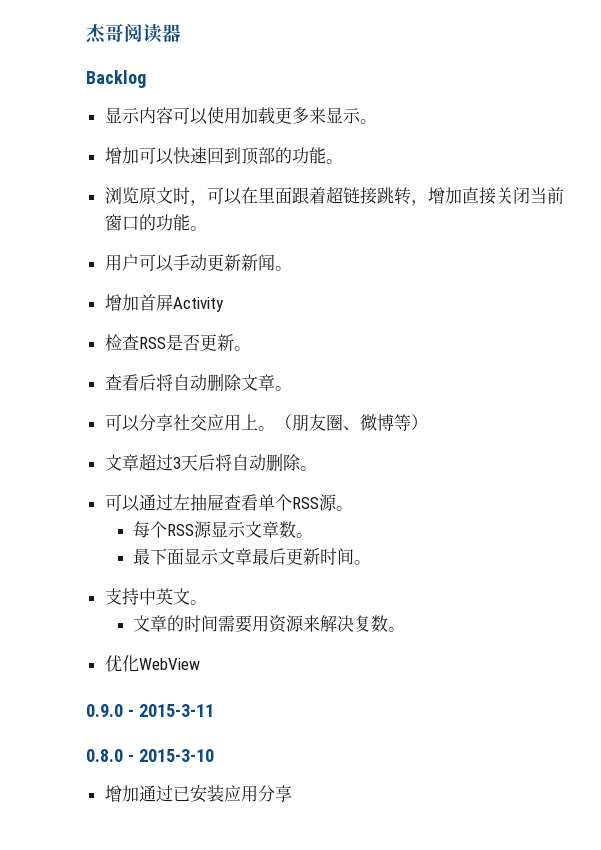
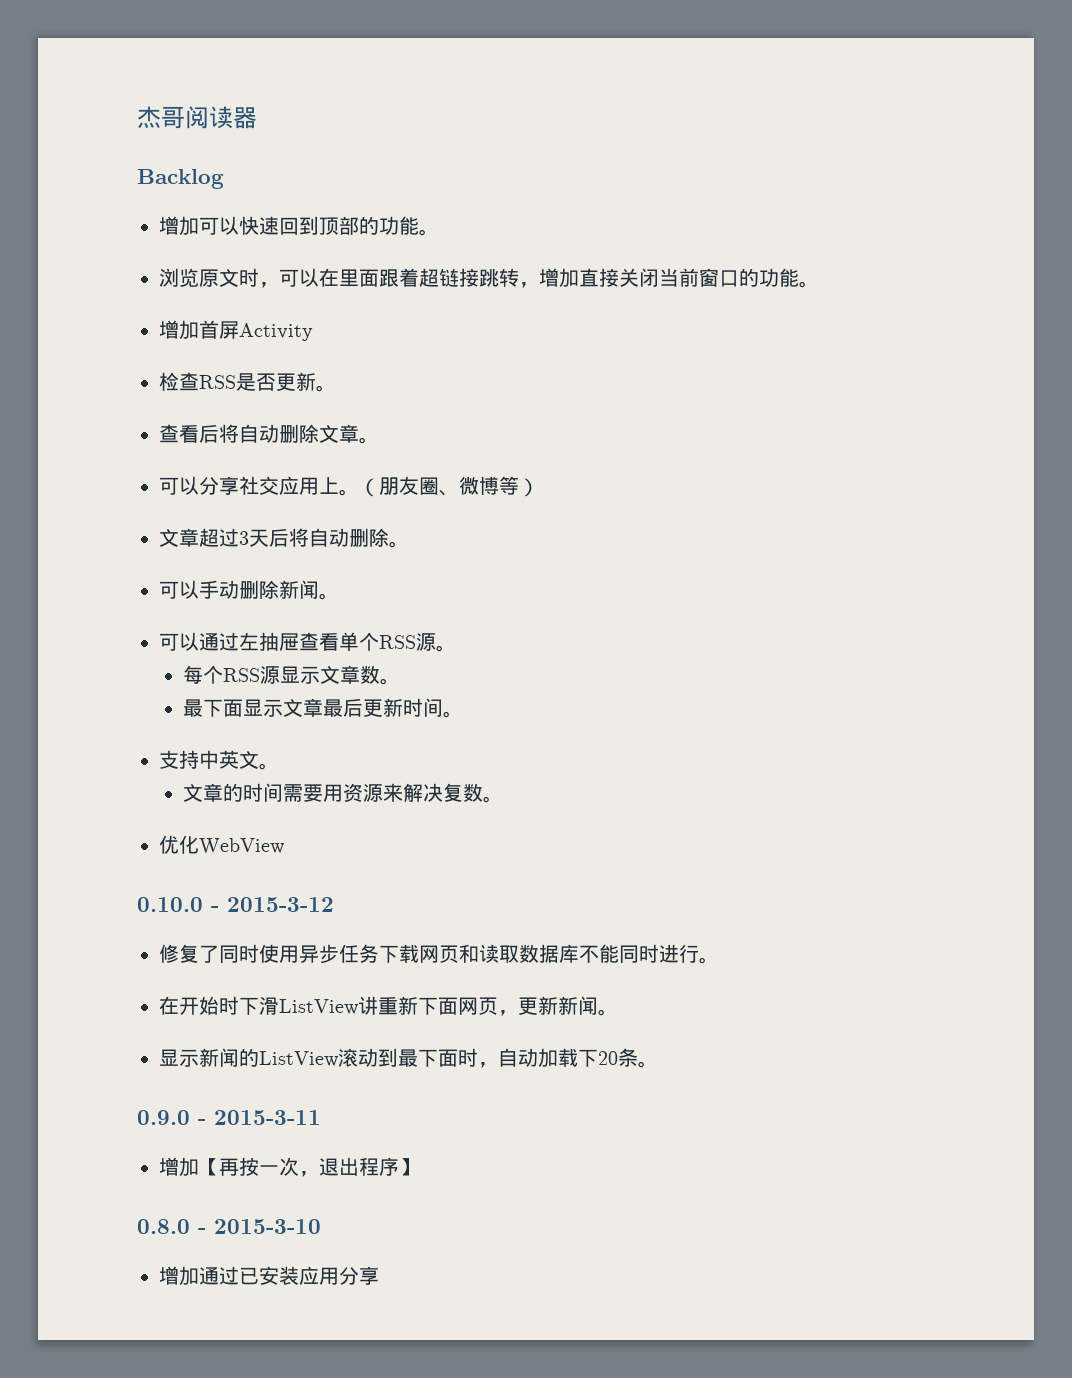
[104,107,377,125] // 显示内容可以使用加载更多来显示。 -> (224, 179) none
[104,254,292,272] // 用户可以手动更新新闻。 -> (819, 284) none
(317, 468) none -> [159,580,339,600] // 可以手动删除新闻。
[86,704,214,717] 0.9.0 - 2015-3-11 -> [137,897,334,912] [159,944,719,964] [159,996,618,1016] [159,1048,658,1068] [137,1110,321,1125] [159,1157,419,1177] 0.10.0 - 2015-3-12 // 修复了同时使用异步任务下载网页和读取数据库不能同时进行。 // 在开始时下滑ListView讲重新下面网页，更新新闻。 // 显示新闻的ListView滚动到最下面时，自动加载下20条。 // 0.9.0 - 2015-3-11 // 增加【再按一次，退出程序】

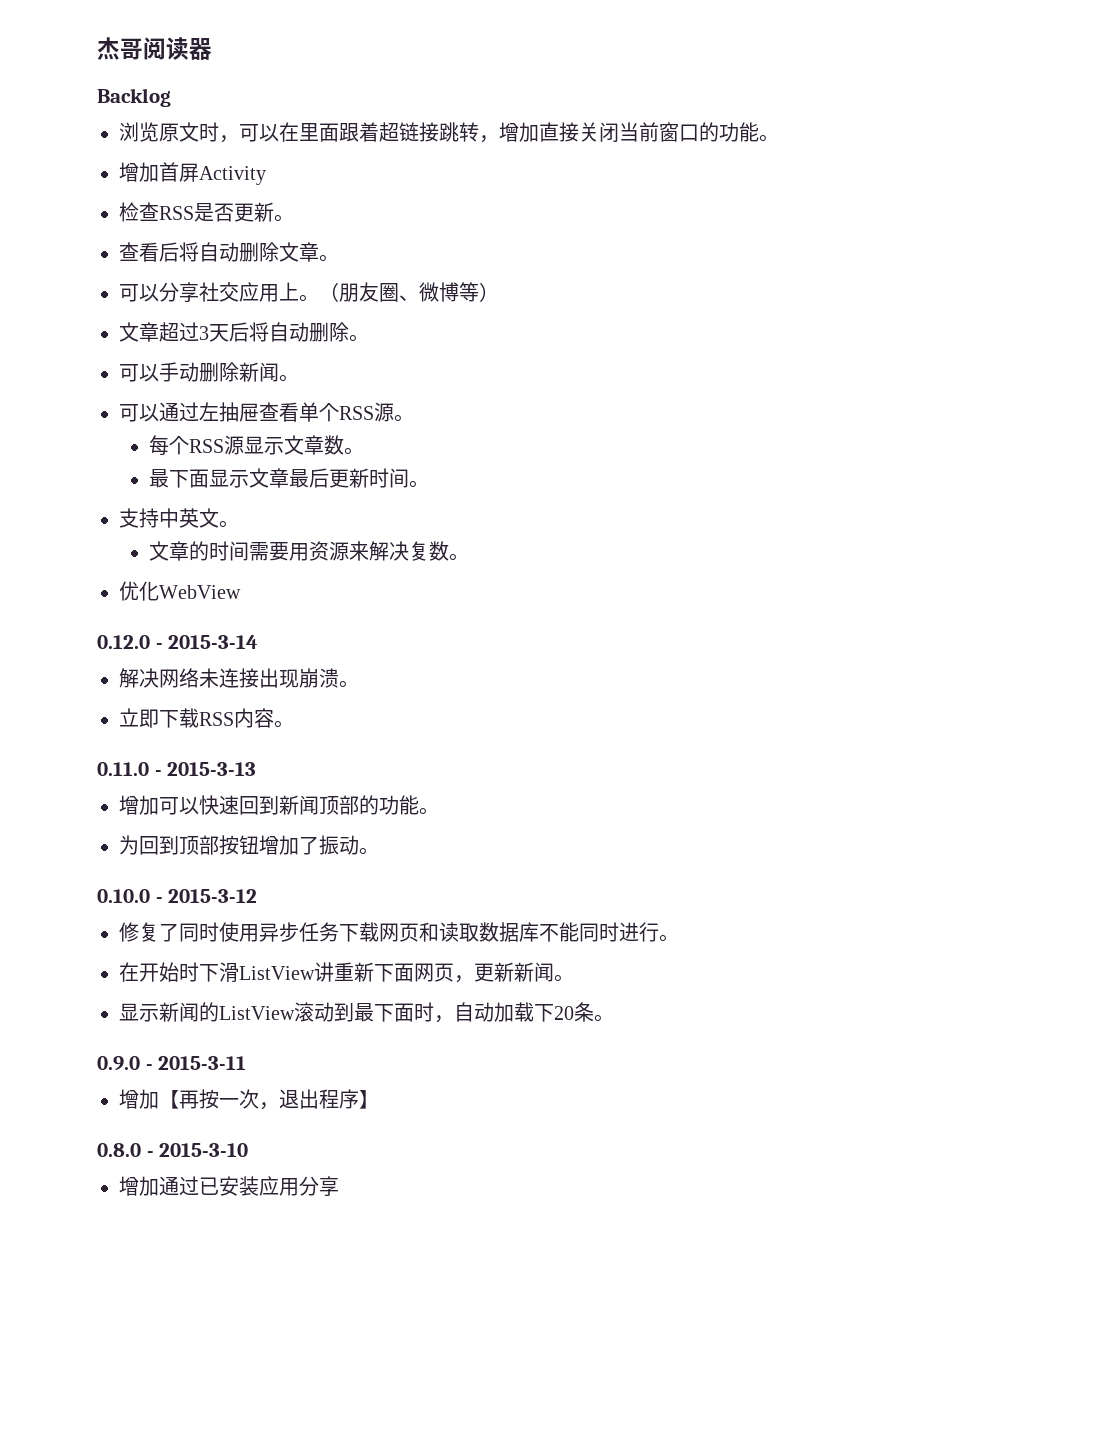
[159,216,439,236] // 增加可以快速回到顶部的功能。 -> (171, 97) none
(285, 846) none -> [97,635,259,649] [119,668,359,688] [119,708,294,728] [97,762,257,776] [119,795,439,815] [119,835,379,855] // 0.12.0 - 2015-3-14 // 解决网络未连接出现崩溃。 // 立即下载RSS内容。 // 0.11.0 - 2015-3-13 // 增加可以快速回到新闻顶部的功能。 // 为回到顶部按钮增加了振动。

